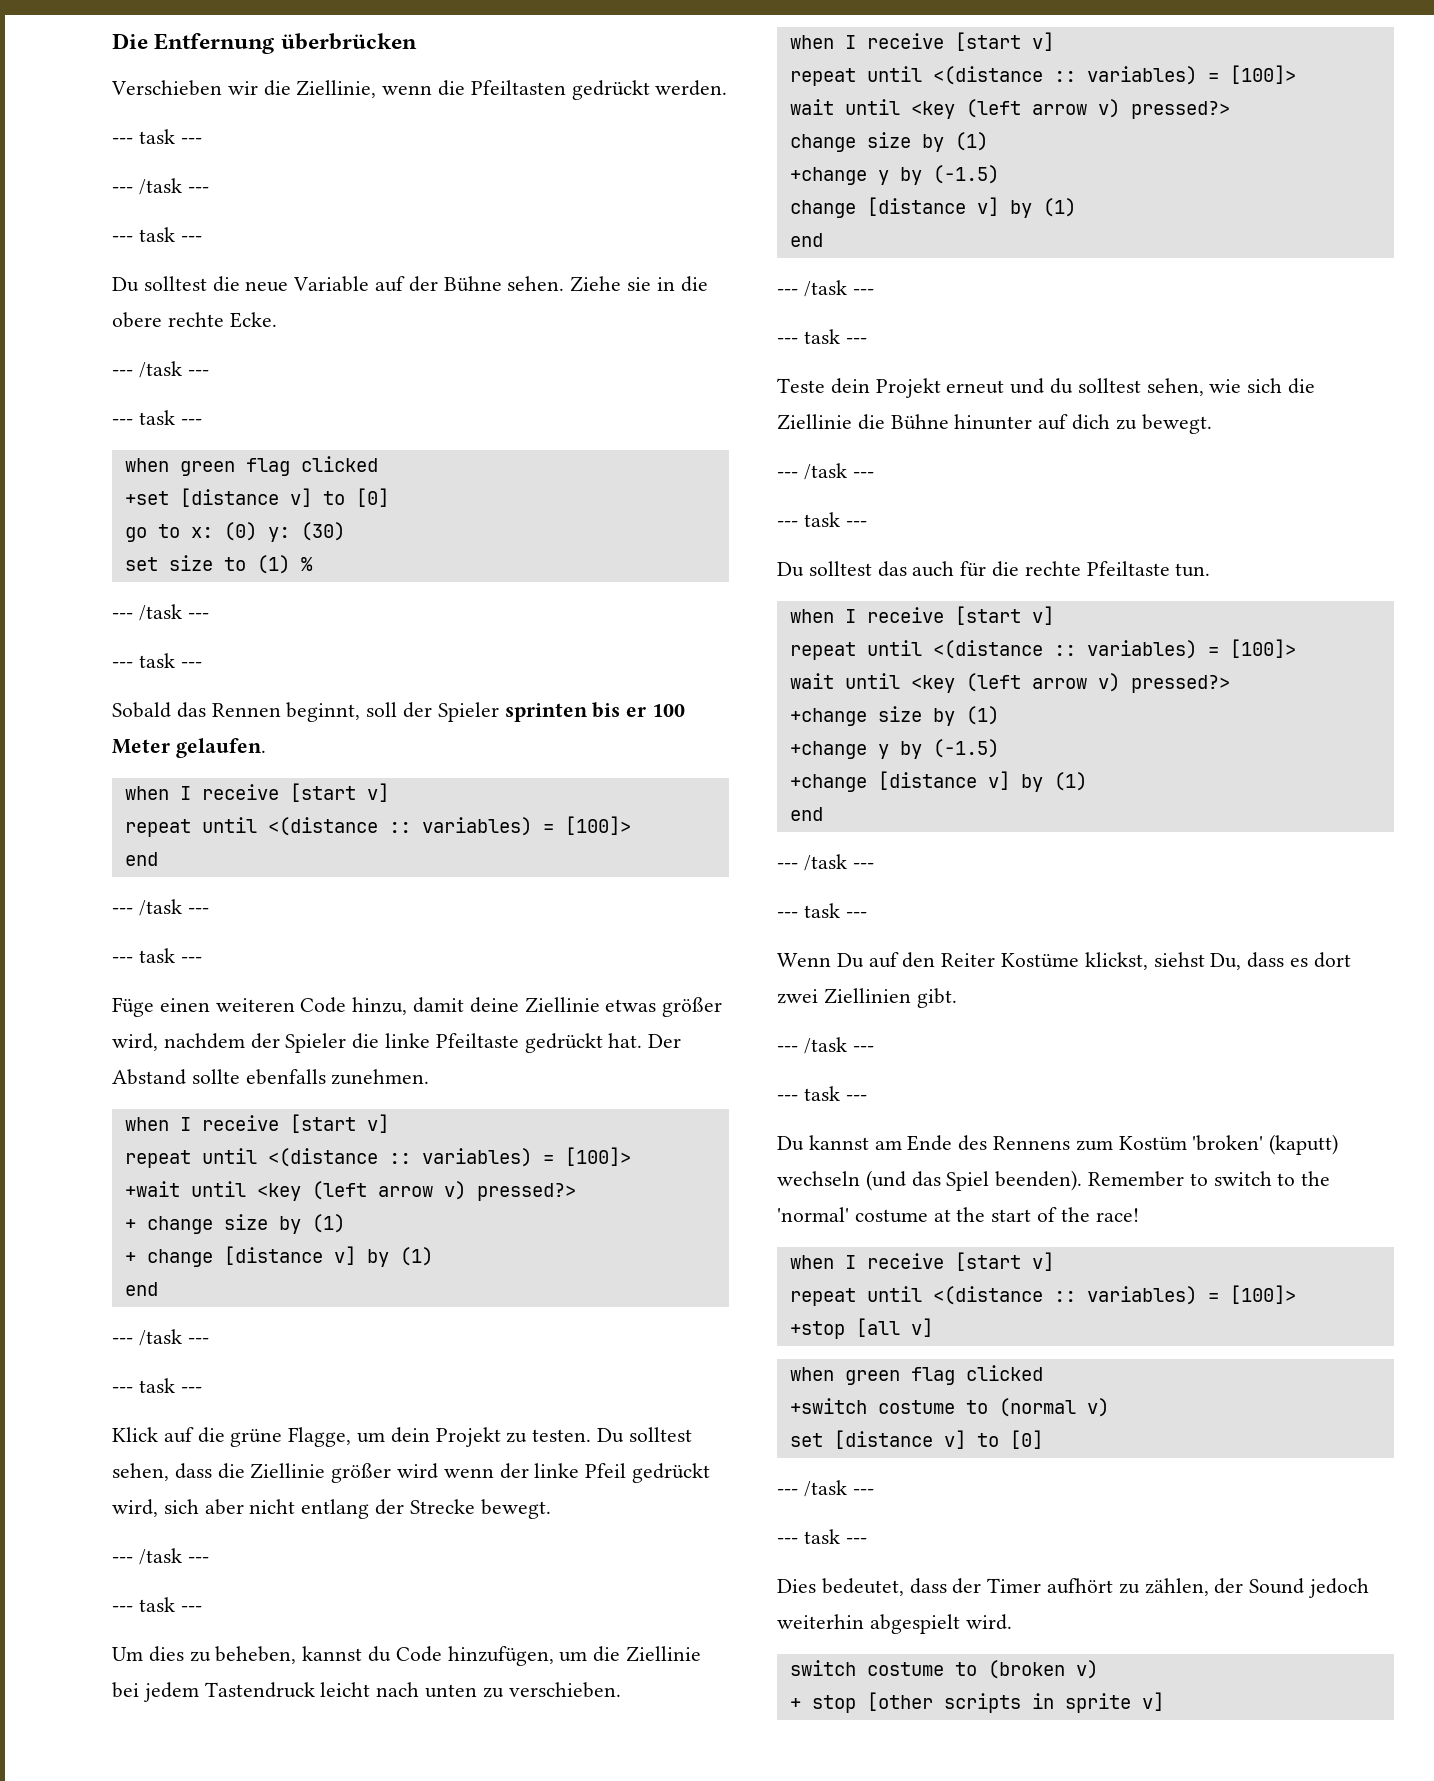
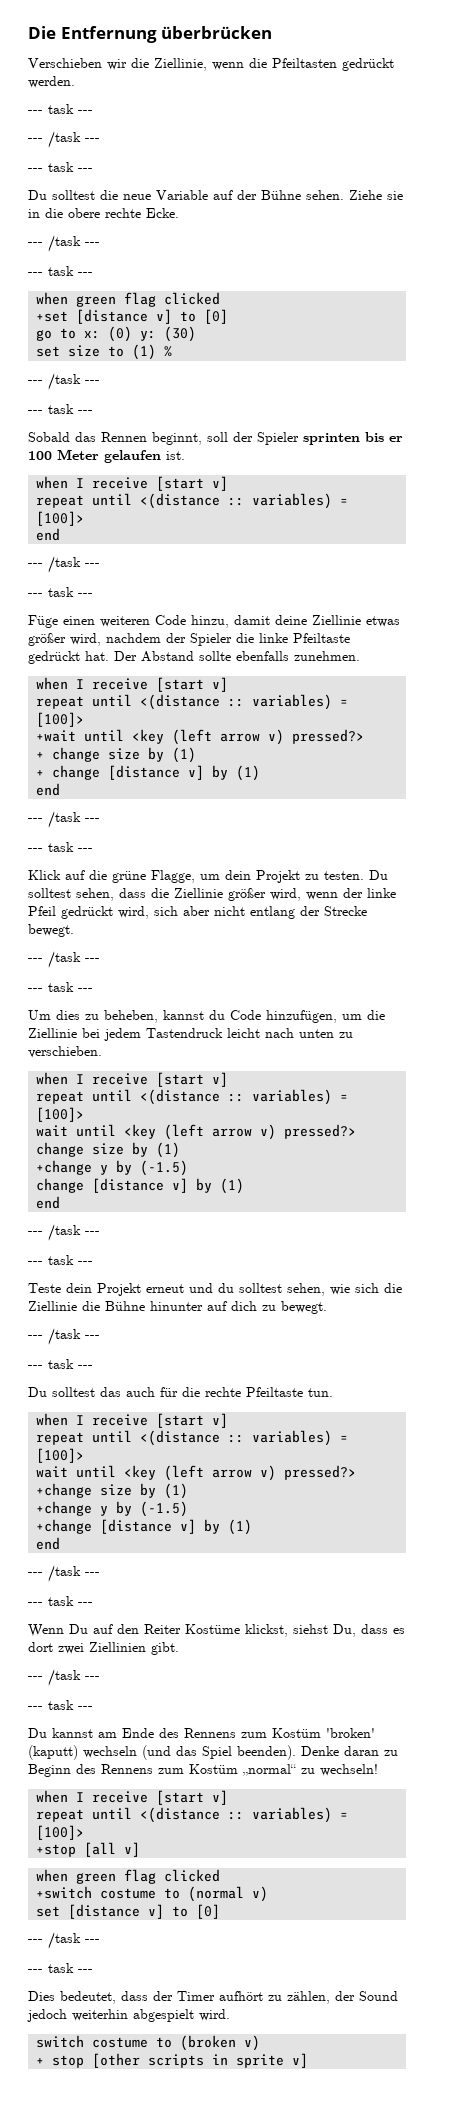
[175,738,266,758] gelaufen. -> [104,450,185,463] gelaufen ist.
[397,1463,439,1479] wird -> [270,888,301,901] wird,
[1088,1171,1331,1187] [777,1207,1139,1223] Remember to switch to the 'normal' costume at the start of the race! -> [301,1746,398,1756] [28,1764,378,1777] Denke daran zu Beginn des Rennens zum Kostüm „normal“ zu wechseln!

